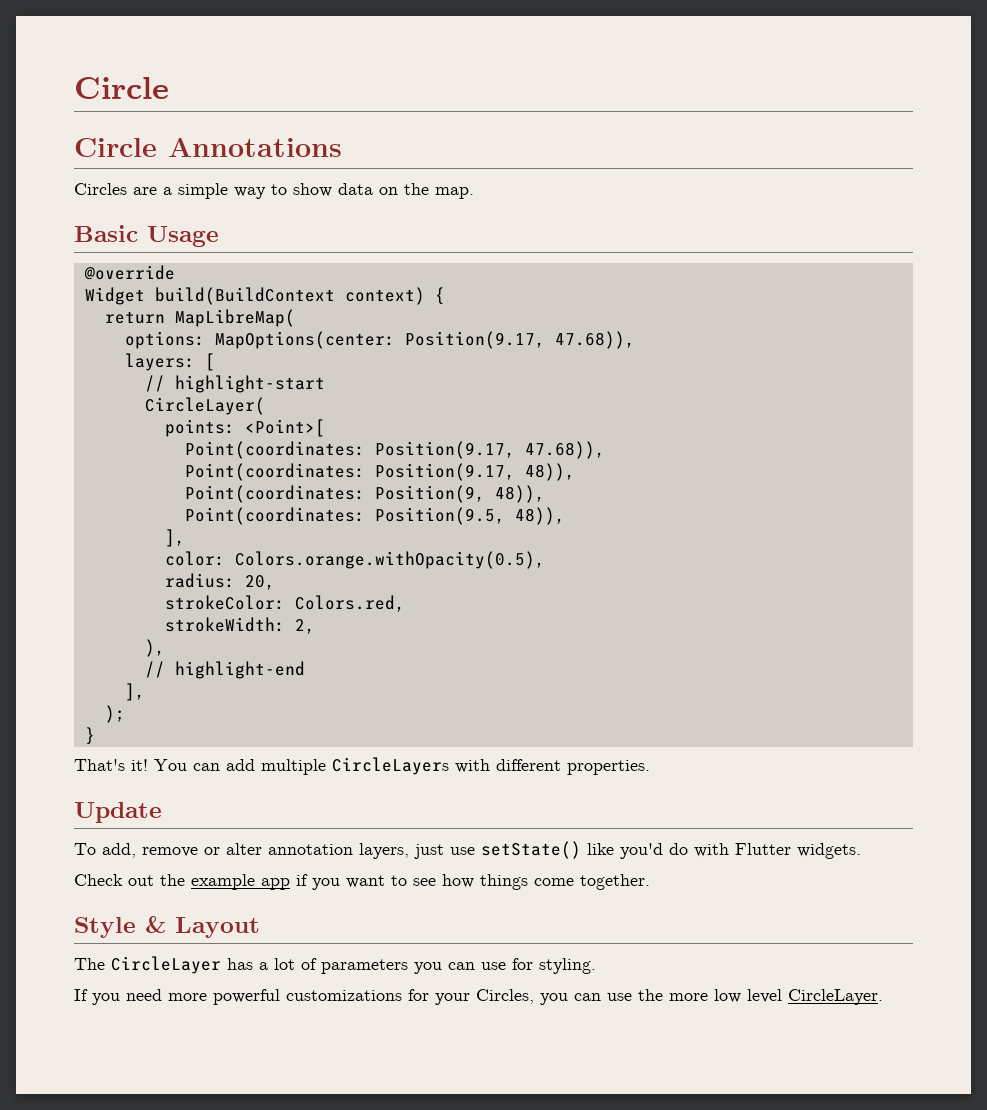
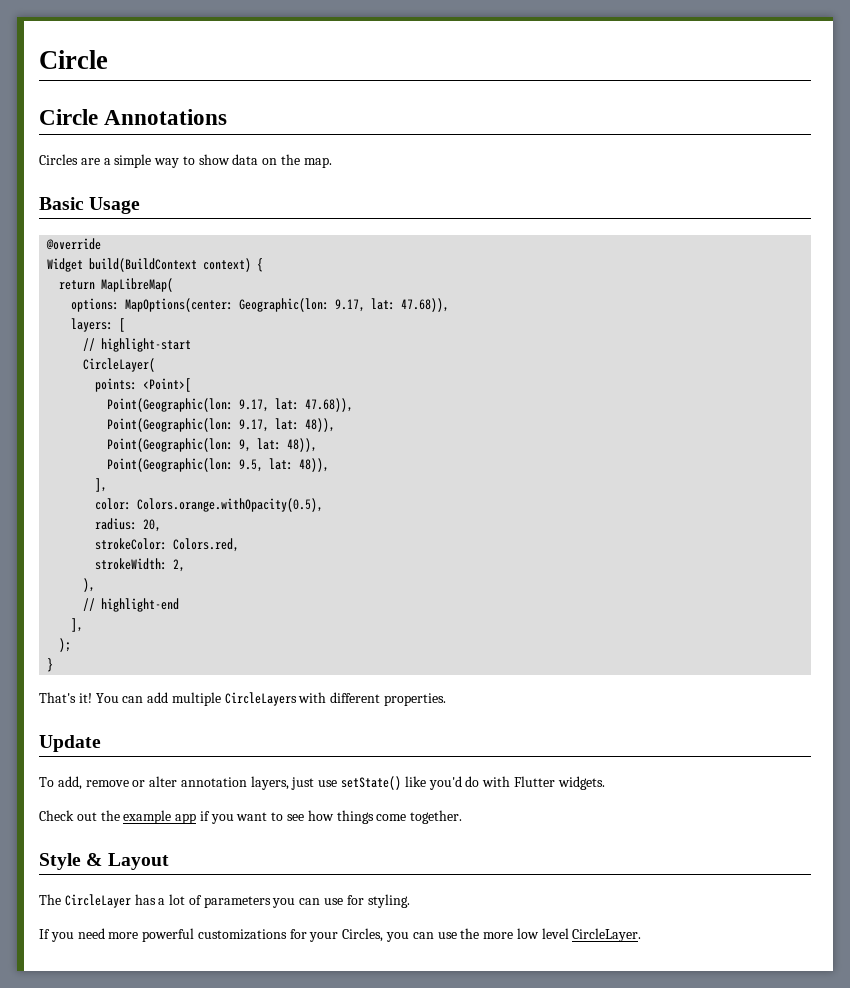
[404,331,545,349] Position(9.17, -> [239,298,396,312] Geographic(lon: 9.17, lat:
[184,441,605,459] [184,463,575,481] [184,485,545,503] [184,507,505,525] Point(coordinates: Position(9.17, 47.68)), // Point(coordinates: Position(9.17, 48)), // Point(coordinates: Position(9, 48)), // Point(coordinates: Position(9.5, -> [107,398,354,412] [107,418,336,432] [107,438,318,452] [107,458,294,472] Point(Geographic(lon: 9.17, lat: 47.68)), // Point(Geographic(lon: 9.17, lat: 48)), // Point(Geographic(lon: 9, lat: 48)), // Point(Geographic(lon: 9.5, lat:

